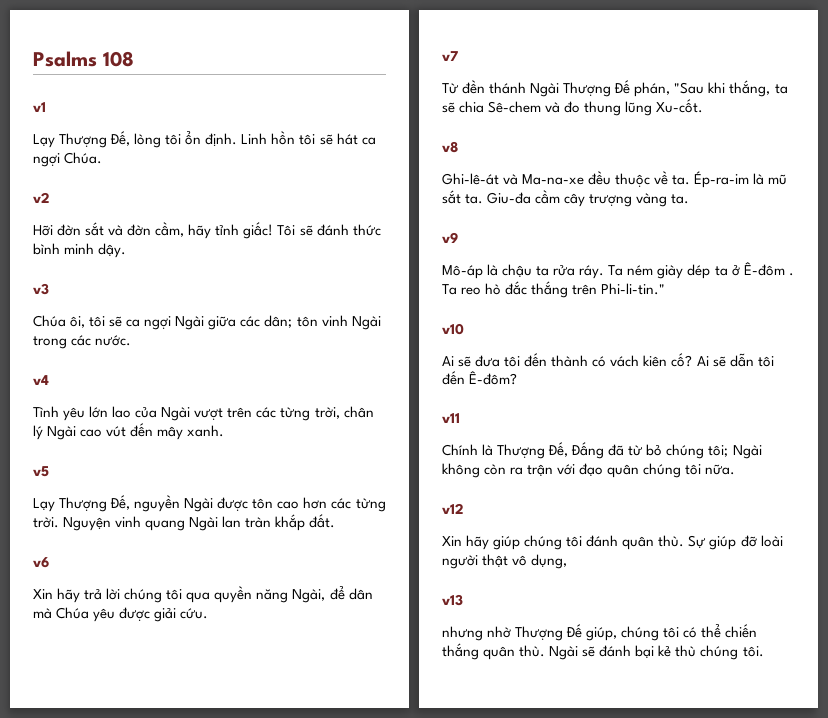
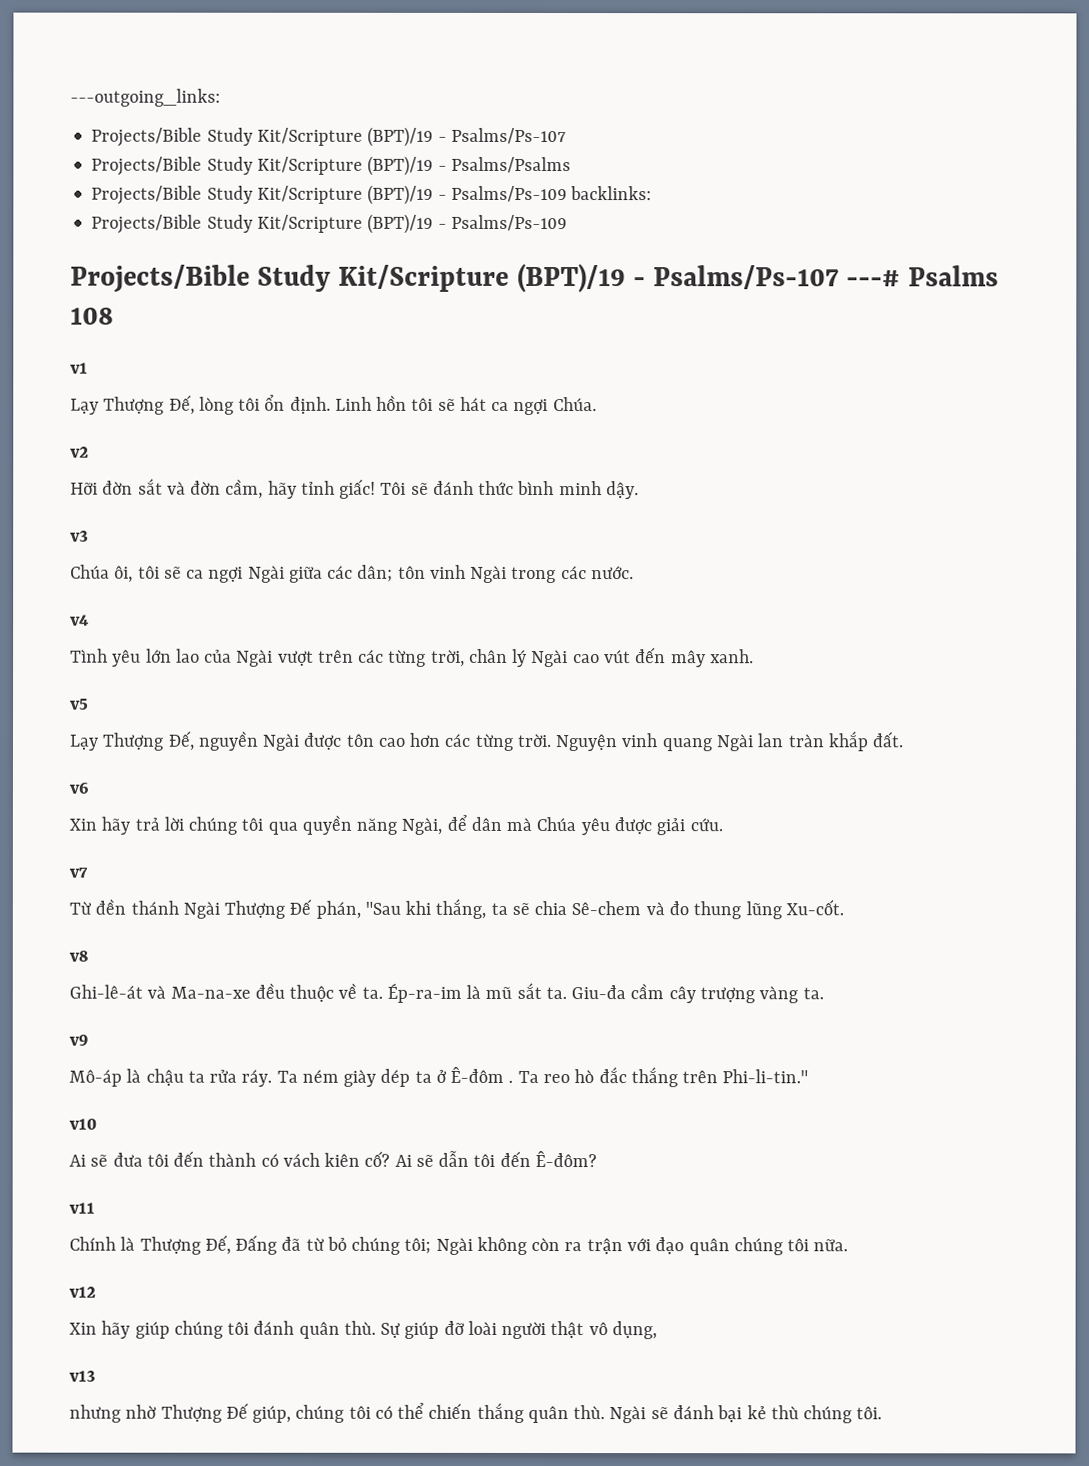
(33, 59) none -> [70,88,221,107] [91,126,566,147] [91,155,571,176] [91,184,653,205] [91,213,567,234] [70,263,901,294] ---outgoing_links: // Projects/Bible Study Kit/Scripture (BPT)/19 - Psalms/Ps-107 // Projects/Bible Study Kit/Scripture (BPT)/19 - Psalms/Psalms // Projects/Bible Study Kit/Scripture (BPT)/19 - Psalms/Ps-109 backlinks: // Projects/Bible Study Kit/Scripture (BPT)/19 - Psalms/Ps-109 // Projects/Bible Study Kit/Scripture (BPT)/19 - Psalms/Ps-107 ---#

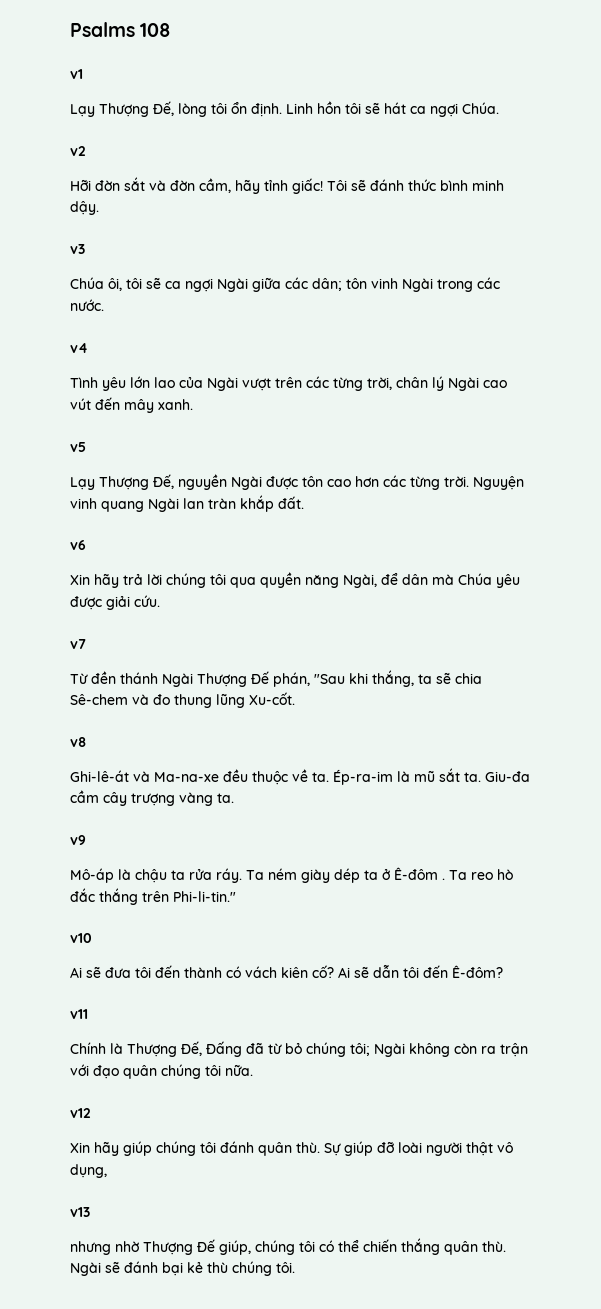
[70,88,221,107] [91,126,566,147] [91,155,571,176] [91,184,653,205] [91,213,567,234] [70,263,901,294] ---outgoing_links: // Projects/Bible Study Kit/Scripture (BPT)/19 - Psalms/Ps-107 // Projects/Bible Study Kit/Scripture (BPT)/19 - Psalms/Psalms // Projects/Bible Study Kit/Scripture (BPT)/19 - Psalms/Ps-109 backlinks: // Projects/Bible Study Kit/Scripture (BPT)/19 - Psalms/Ps-109 // Projects/Bible Study Kit/Scripture (BPT)/19 - Psalms/Ps-107 ---# -> (70, 29) none

